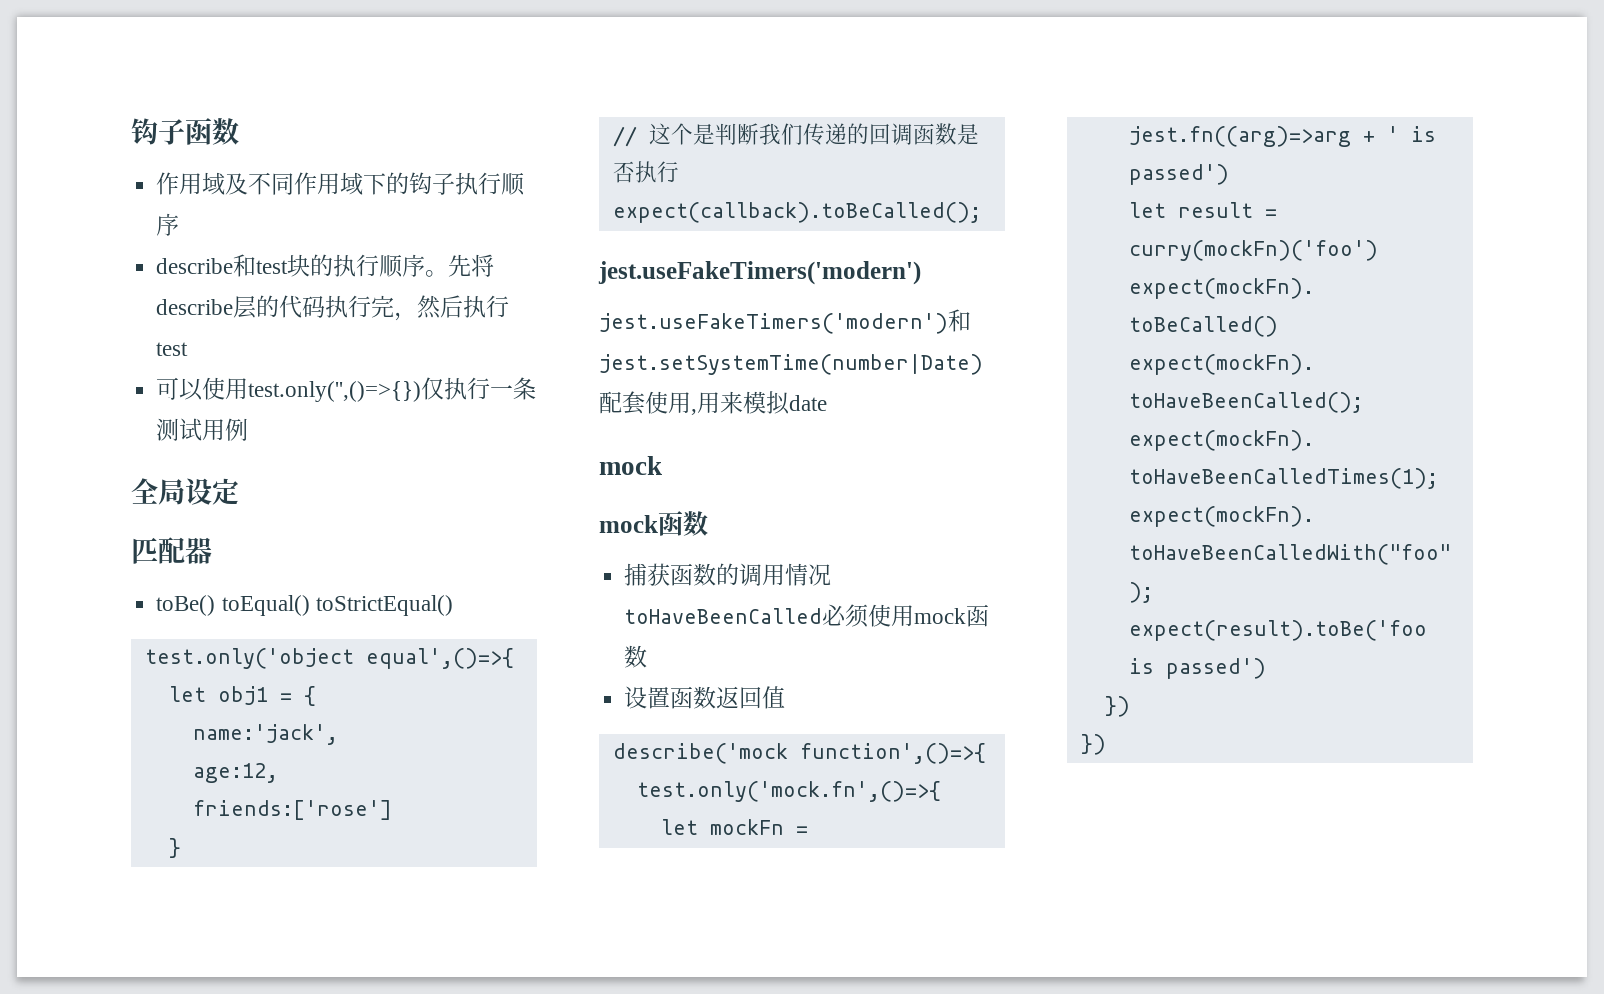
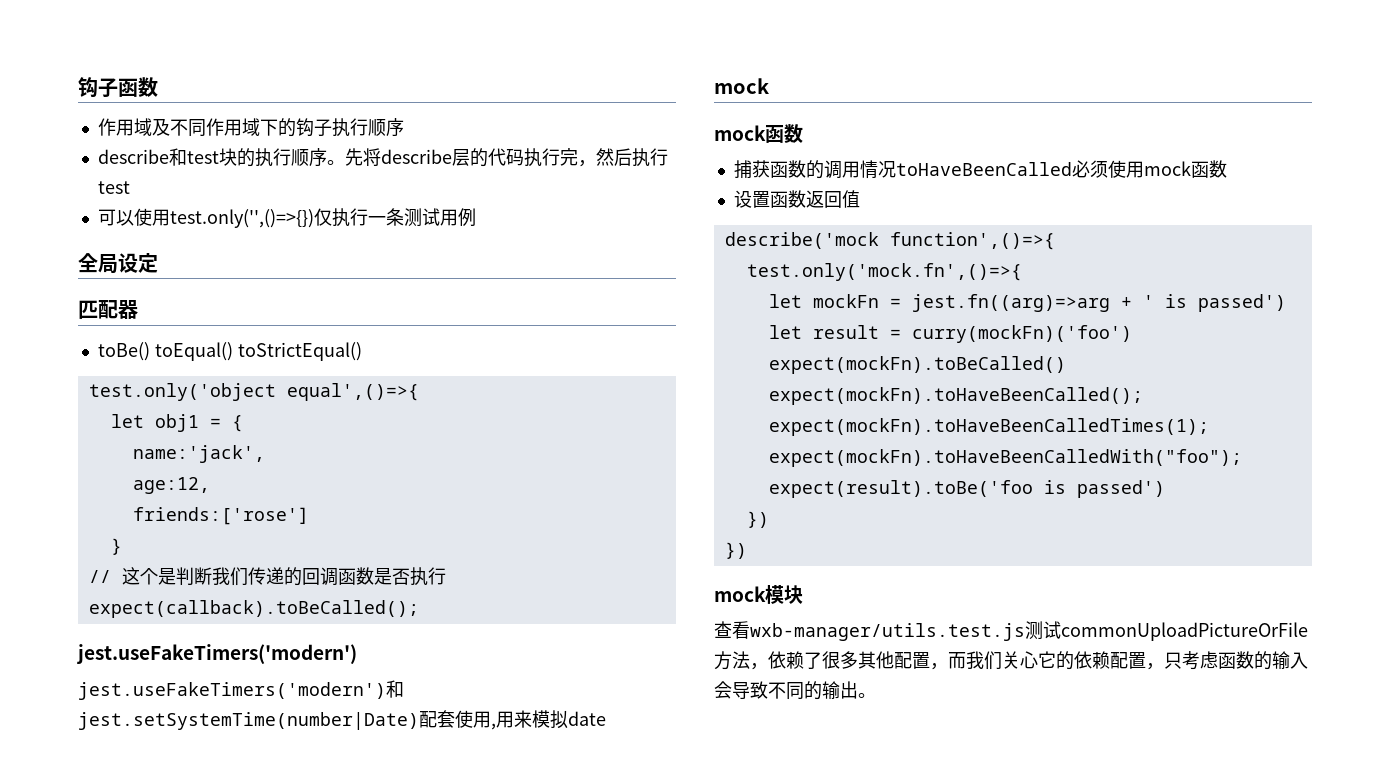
(1106, 744) none -> [714,585,803,604] [714,621,1308,641] [714,651,1308,670] [714,681,876,700] // mock模块 // 查看wxb-manager/utils.test.js测试commonUploadPictureOrFile方法，依赖了很多其他配置，而我们关心它的依赖配置，只考虑函数的输入会导致不同的输出。

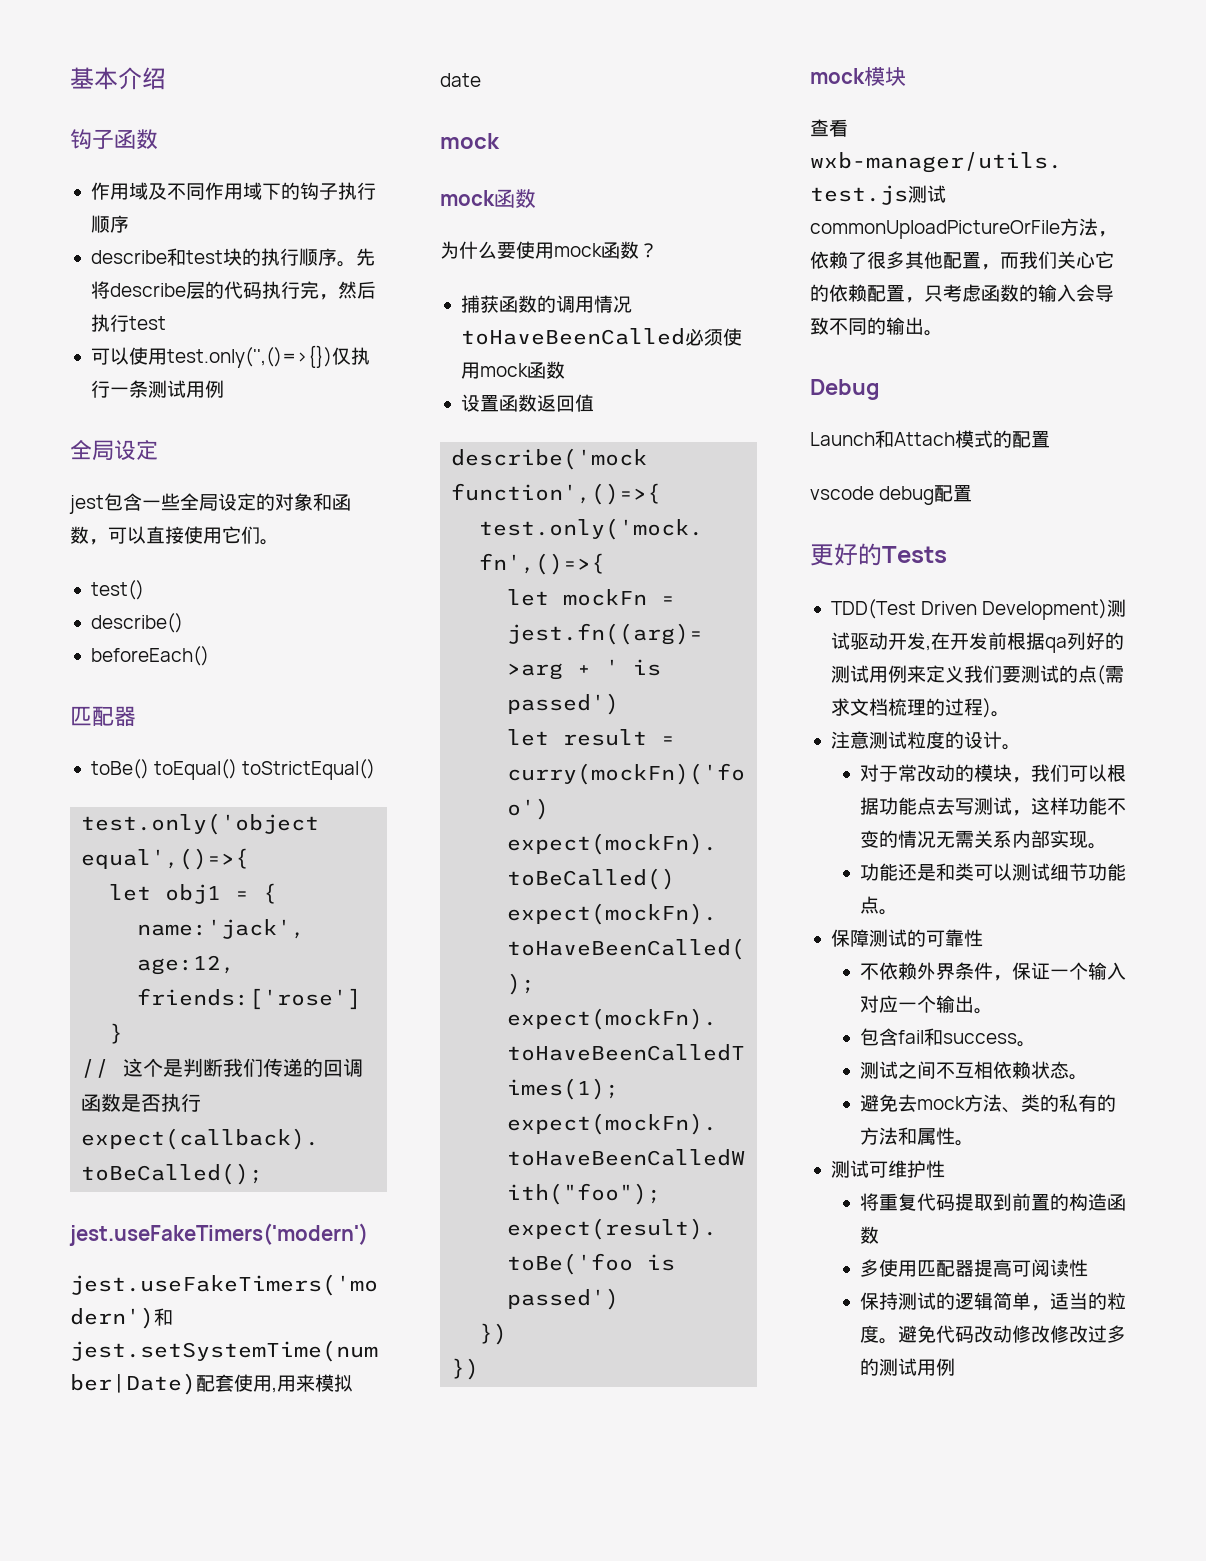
(78, 87) none -> [70,67,166,90] 基本介绍 //
(158, 263) none -> [69,493,351,514] [70,526,279,545] [90,580,144,600] [90,613,183,633] [90,646,209,666] // jest包含一些全局设定的对象和函数，可以直接使用它们。 // test() // describe() // beforeEach()
(803, 133) none -> [440,241,658,259] // 为什么要使用mock函数？
(876, 695) none -> [810,379,880,400] [810,430,1050,448] [810,485,973,505] [810,543,947,566] [830,599,1127,620] [830,632,1124,653] [830,665,1124,685] [830,698,1010,718] [830,731,1021,750] [860,764,1127,783] [860,797,1127,816] [860,830,1108,849] [860,863,1127,881] [860,896,899,915] [830,929,983,947] [860,962,1127,981] [860,995,994,1014] [860,1028,1037,1047] [860,1061,1089,1080] [860,1094,1117,1113] [860,1127,975,1146] [830,1160,945,1178] [860,1193,1127,1211] [860,1226,880,1244] [860,1259,1089,1277] [860,1292,1127,1311] [860,1325,1127,1344] [860,1358,956,1376] // Debug // Launch和Attach模式的配置 // vscode debug配置 // 更好的Tests // TDD(Test Driven Development)测试驱动开发,在开发前根据qa列好的测试用例来定义我们要测试的点(需求文档梳理的过程)。 // 注意测试粒度的设计。 // 对于常改动的模块，我们可以根据功能点去写测试，这样功能不变的情况无需关系内部实现。 // 功能还是和类可以测试细节功能点。 // 保障测试的可靠性 // 不依赖外界条件，保证一个输入对应一个输出。 // 包含fail和success。 // 测试之间不互相依赖状态。 // 避免去mock方法、类的私有的方法和属性。 // 测试可维护性 // 将重复代码提取到前置的构造函数 // 多使用匹配器提高可阅读性 // 保持测试的逻辑简单，适当的粒度。避免代码改动修改修改过多的测试用例

